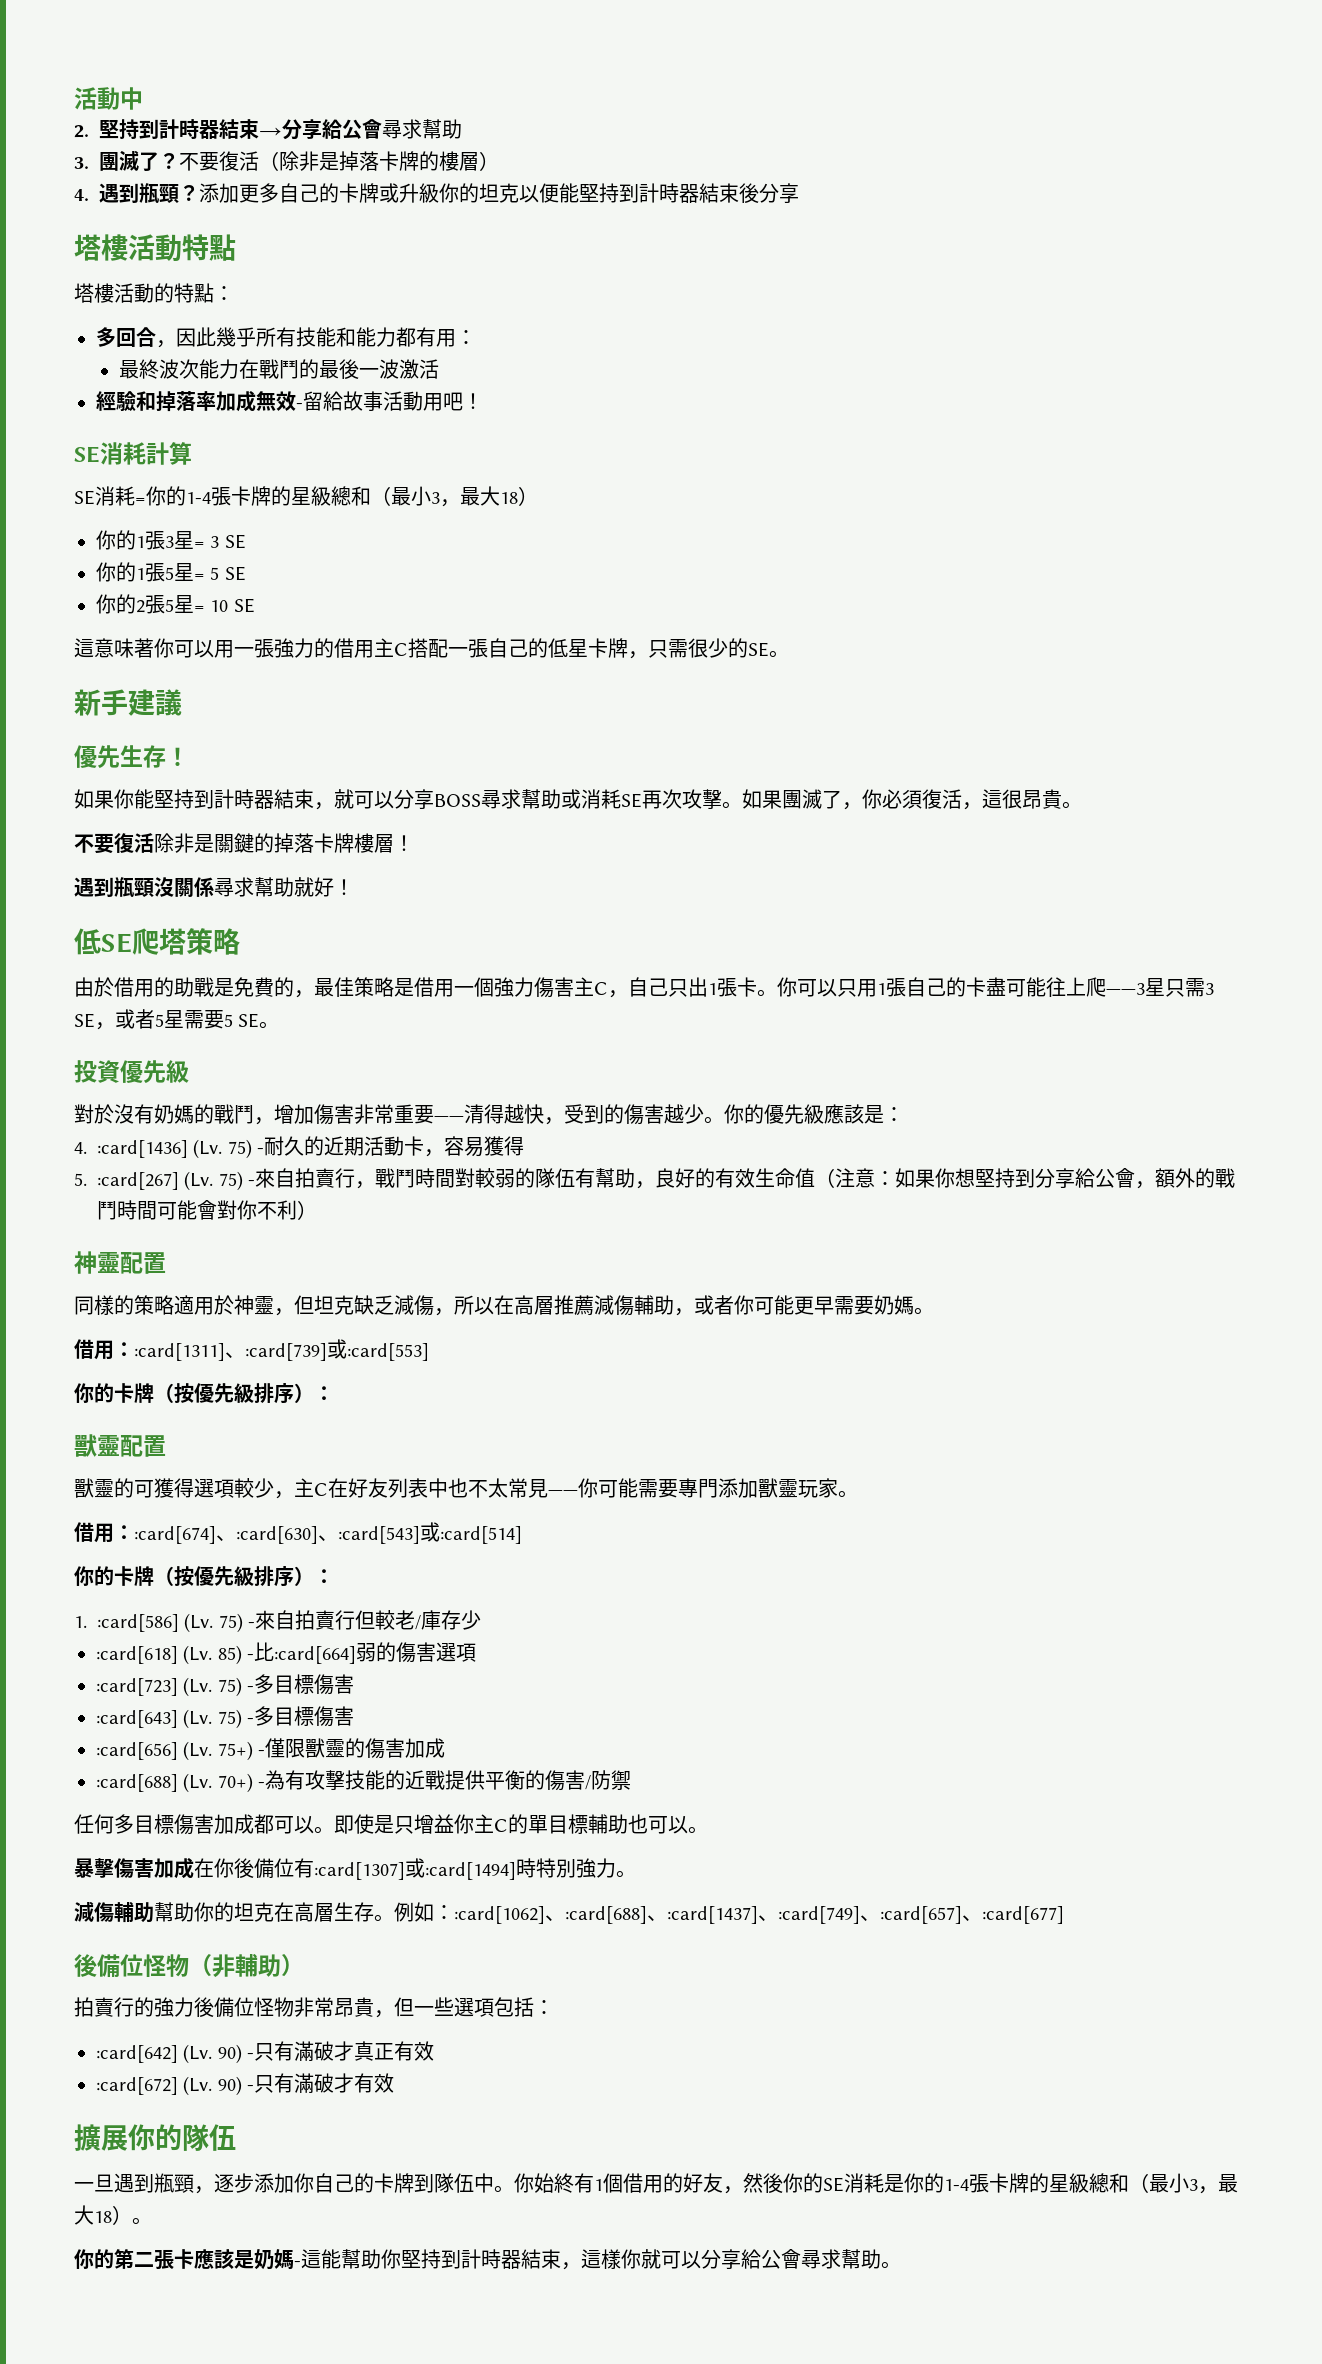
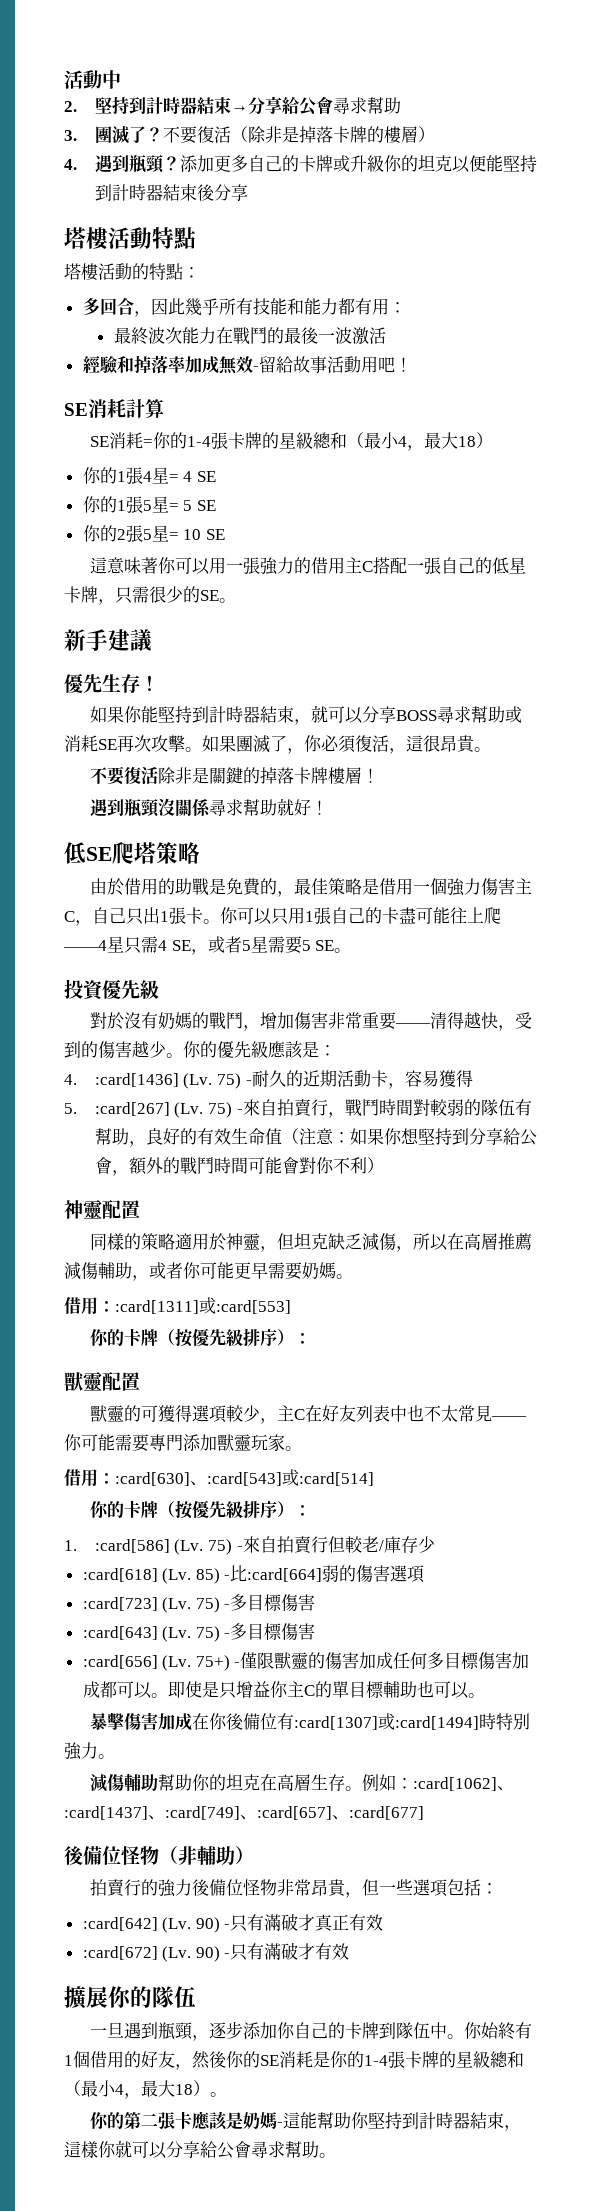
[431,492,440,504] 3 -> [398,436,408,447] 4
[165,531,220,549] 3星= 3 -> [142,467,193,484] 4星= 4
[1106,978,1214,997] ——3星只需3 -> [63,936,167,954] ——4星只需4
[225,1343,327,1361] 、:card[739] -> (199, 1307) none
[134,1526,236,1544] :card[674]、 -> (115, 1478) none
[96,1770,632,1793] // :card[688] (Lv. 70+) -為有攻擊技能的近戰提供平衡的傷害/防禦 // -> (394, 1660) none
[565,1906,667,1924] :card[688]、 -> (515, 1788) none
[1189,2179,1198,2191] 3 -> [115,2084,124,2095] 4

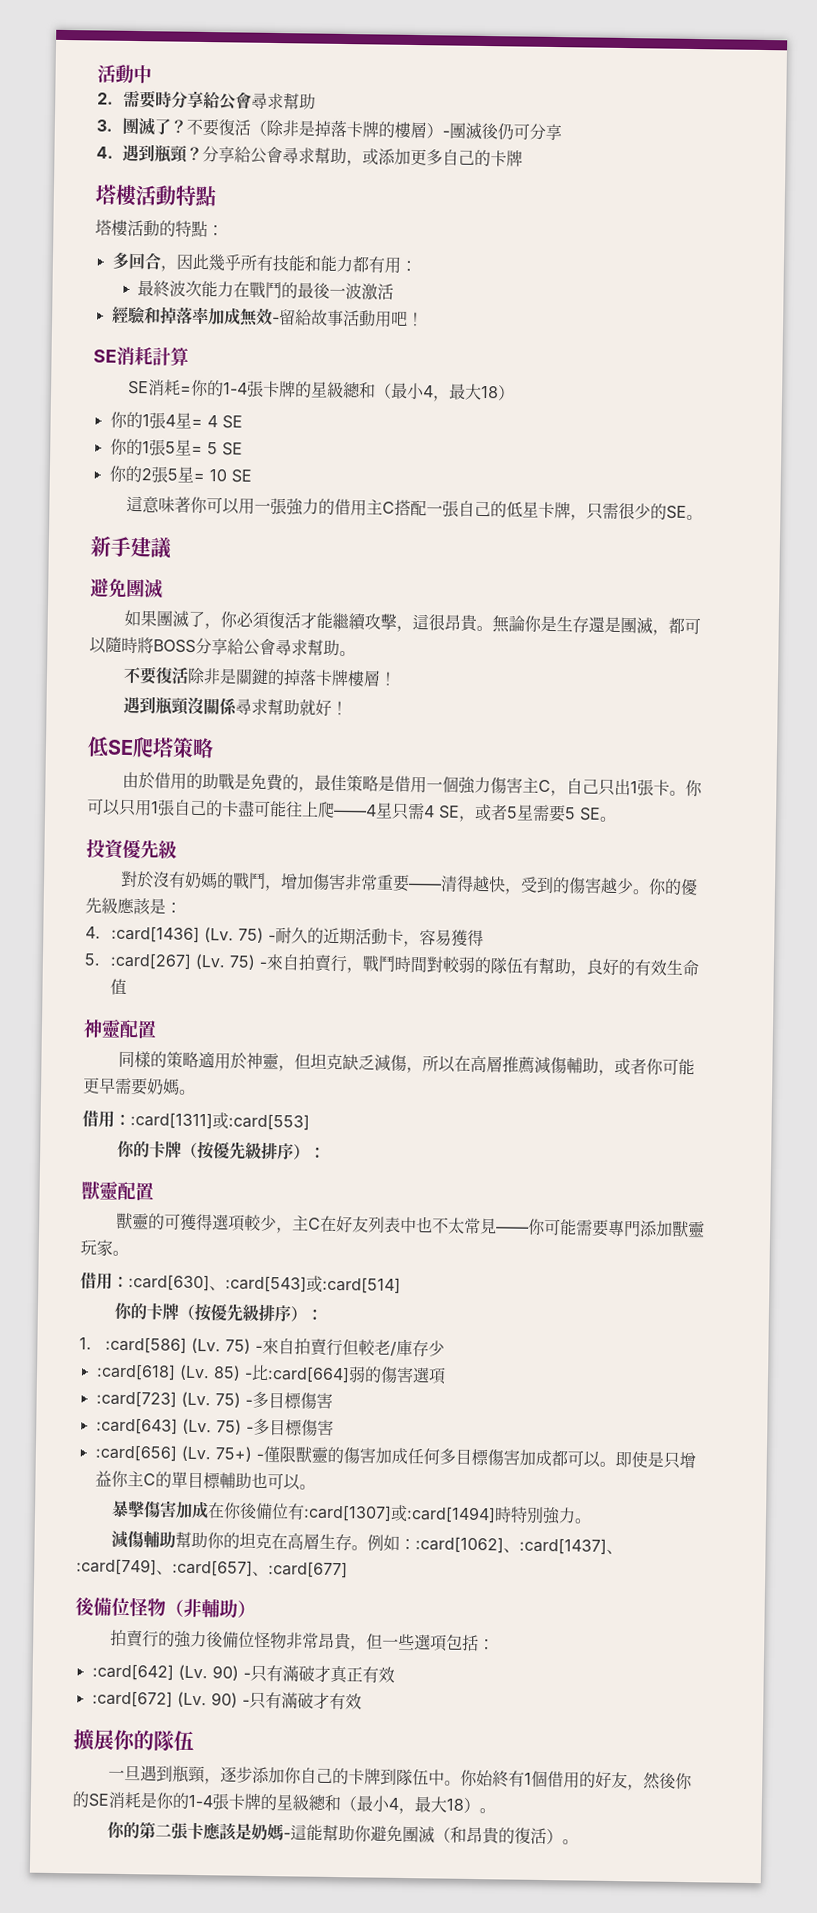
[94,96,248,114] 堅持到計時器結束→ -> [122,89,172,109] 需要時
(435, 134) none -> [441,122,562,141] -團滅後仍可分享
(180, 163) none -> [201,145,379,167] 分享給公會尋求幫助，或
[332,155,537,173] [94,184,248,201] 或升級你的坦克以便能堅持到計時器結束後分享 -> (523, 158) none
[64,673,159,693] [90,705,523,725] [64,735,236,752] 優先生存！ // 如果你能堅持到計時器結束，就可以分享BOSS尋求幫助或消耗SE再次攻擊。如果 -> [90,577,163,599] [124,609,158,627] 避免團滅 // 如果
(389, 743) none -> [300,612,398,631] 才能繼續攻擊
(491, 749) none -> [492,615,702,636] [89,636,356,657] 無論你是生存還是團滅，都可以隨時將BOSS分享給公會尋求幫助。
[281,1128,537,1146] [94,1157,384,1176] （注意：如果你想堅持到分享給公會，額外的戰鬥時間可能會對你不利） -> (127, 986) none
[368,2112,522,2131] [64,2140,319,2159] 堅持到計時器結束，這樣你就可以分享給公會尋求幫助 -> [370,1825,564,1845] 避免團滅（和昂貴的復活）

